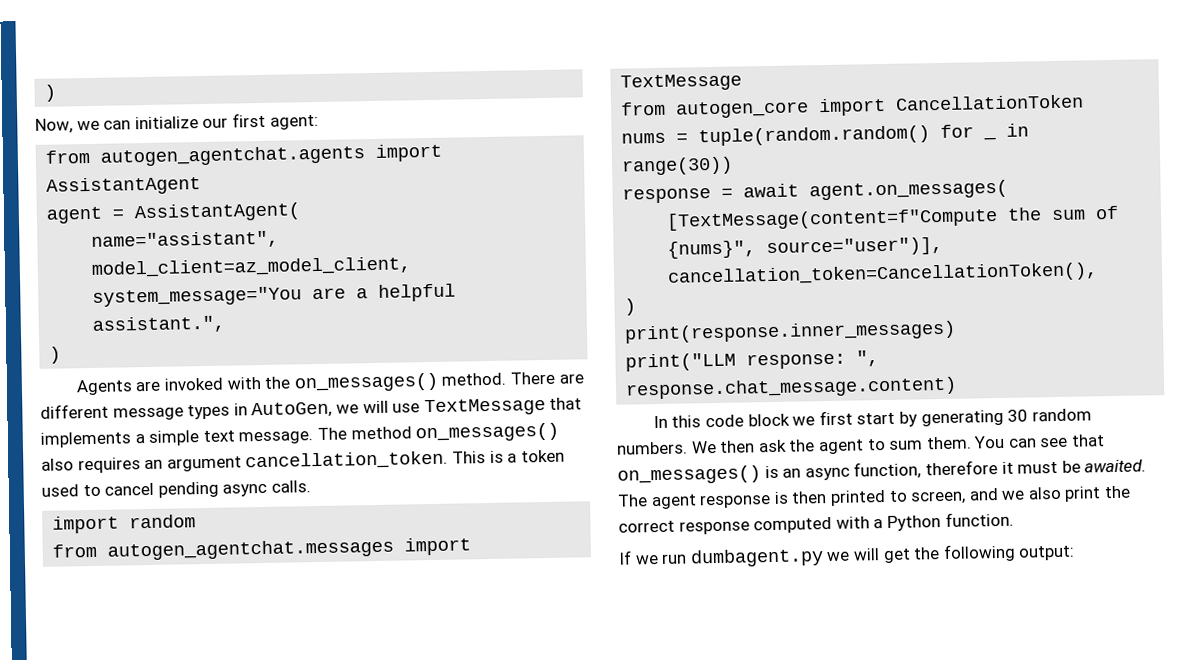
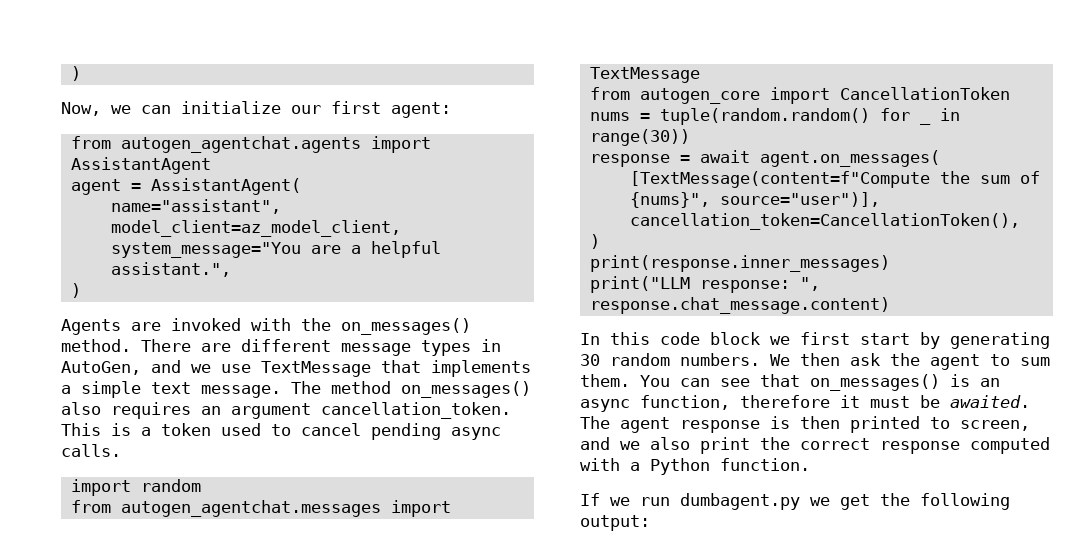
[335,400,389,414] we will -> [151,360,211,373] and we
[852,548,880,561] will -> (830, 501) none

